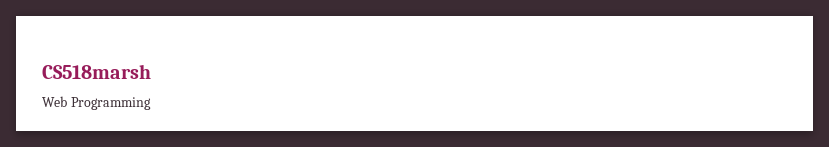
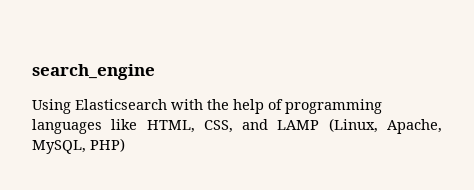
[42,64,151,79] [42,96,151,110] CS518marsh // Web Programming -> [32,64,155,80] [32,99,382,114] [32,118,442,134] [32,138,125,154] search_engine // Using Elasticsearch with the help of programming languages like HTML, CSS, and LAMP (Linux, Apache, MySQL, PHP)

